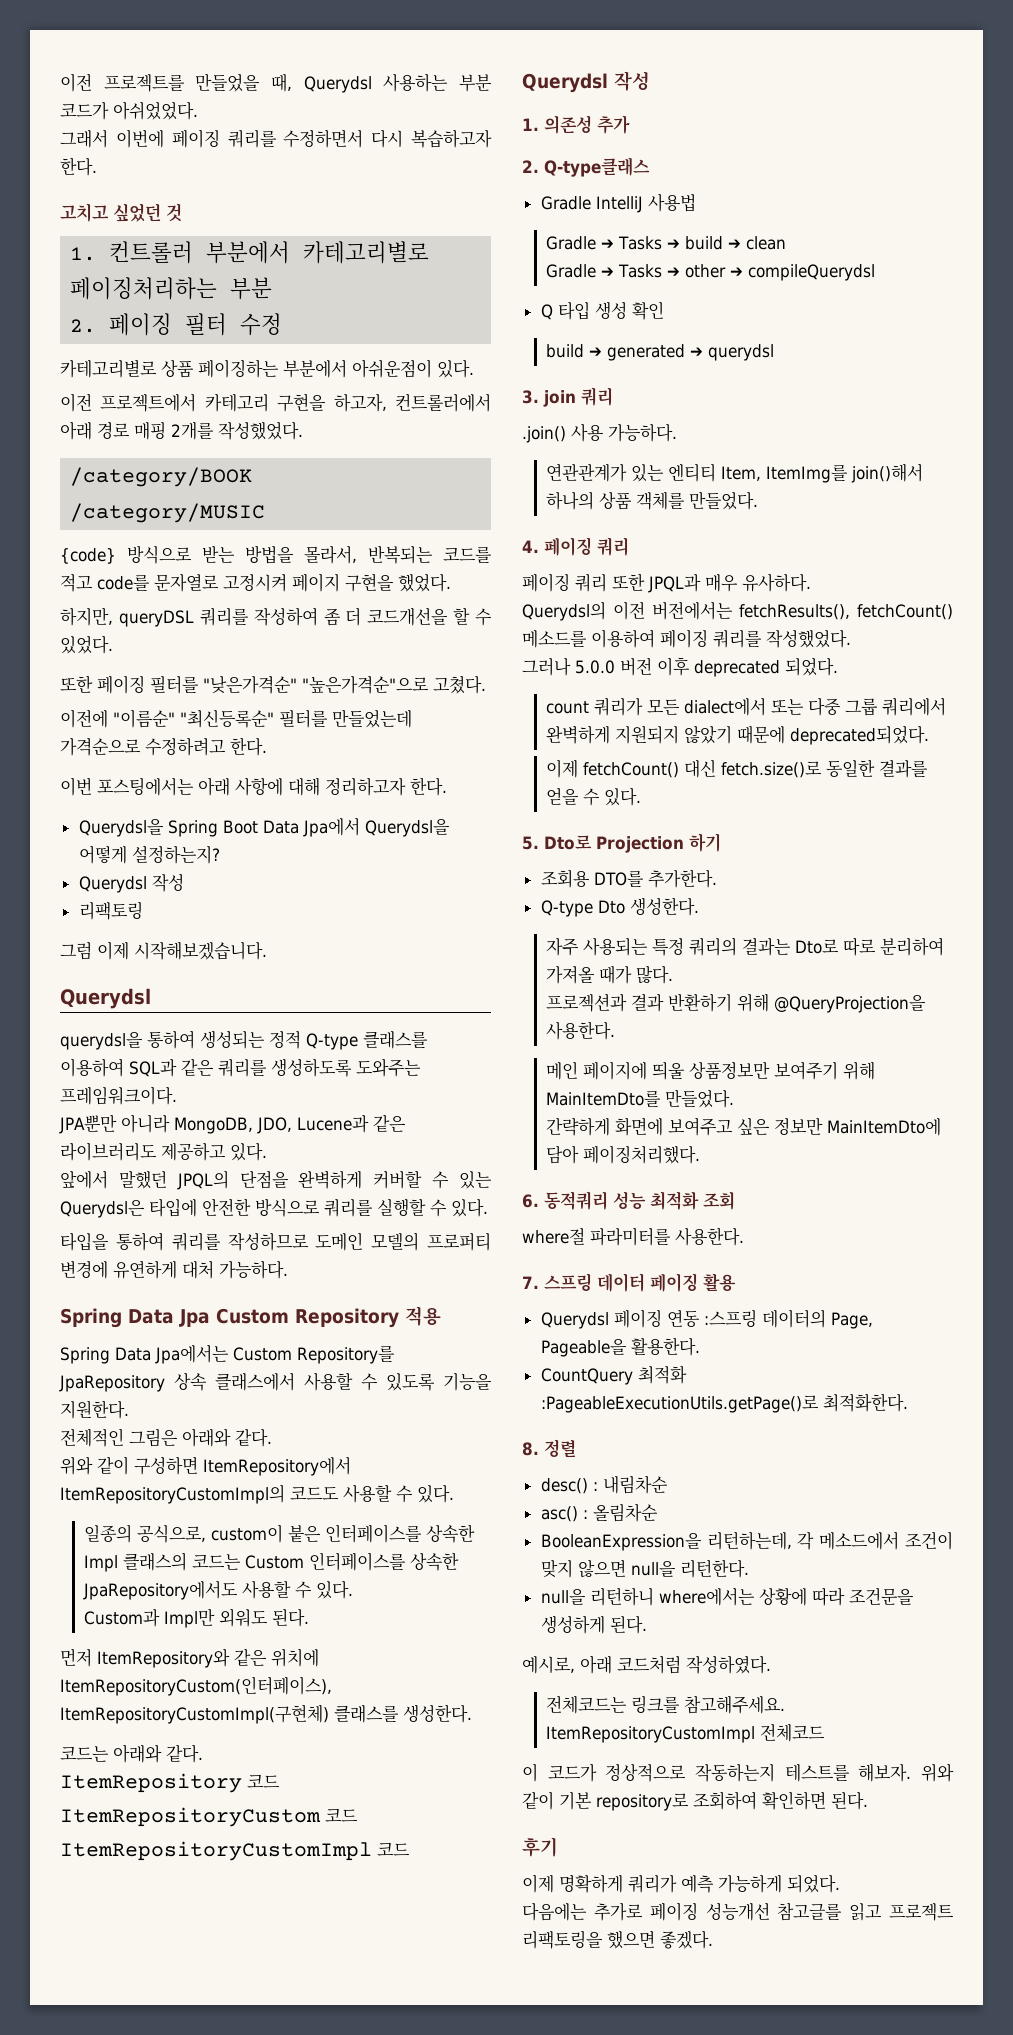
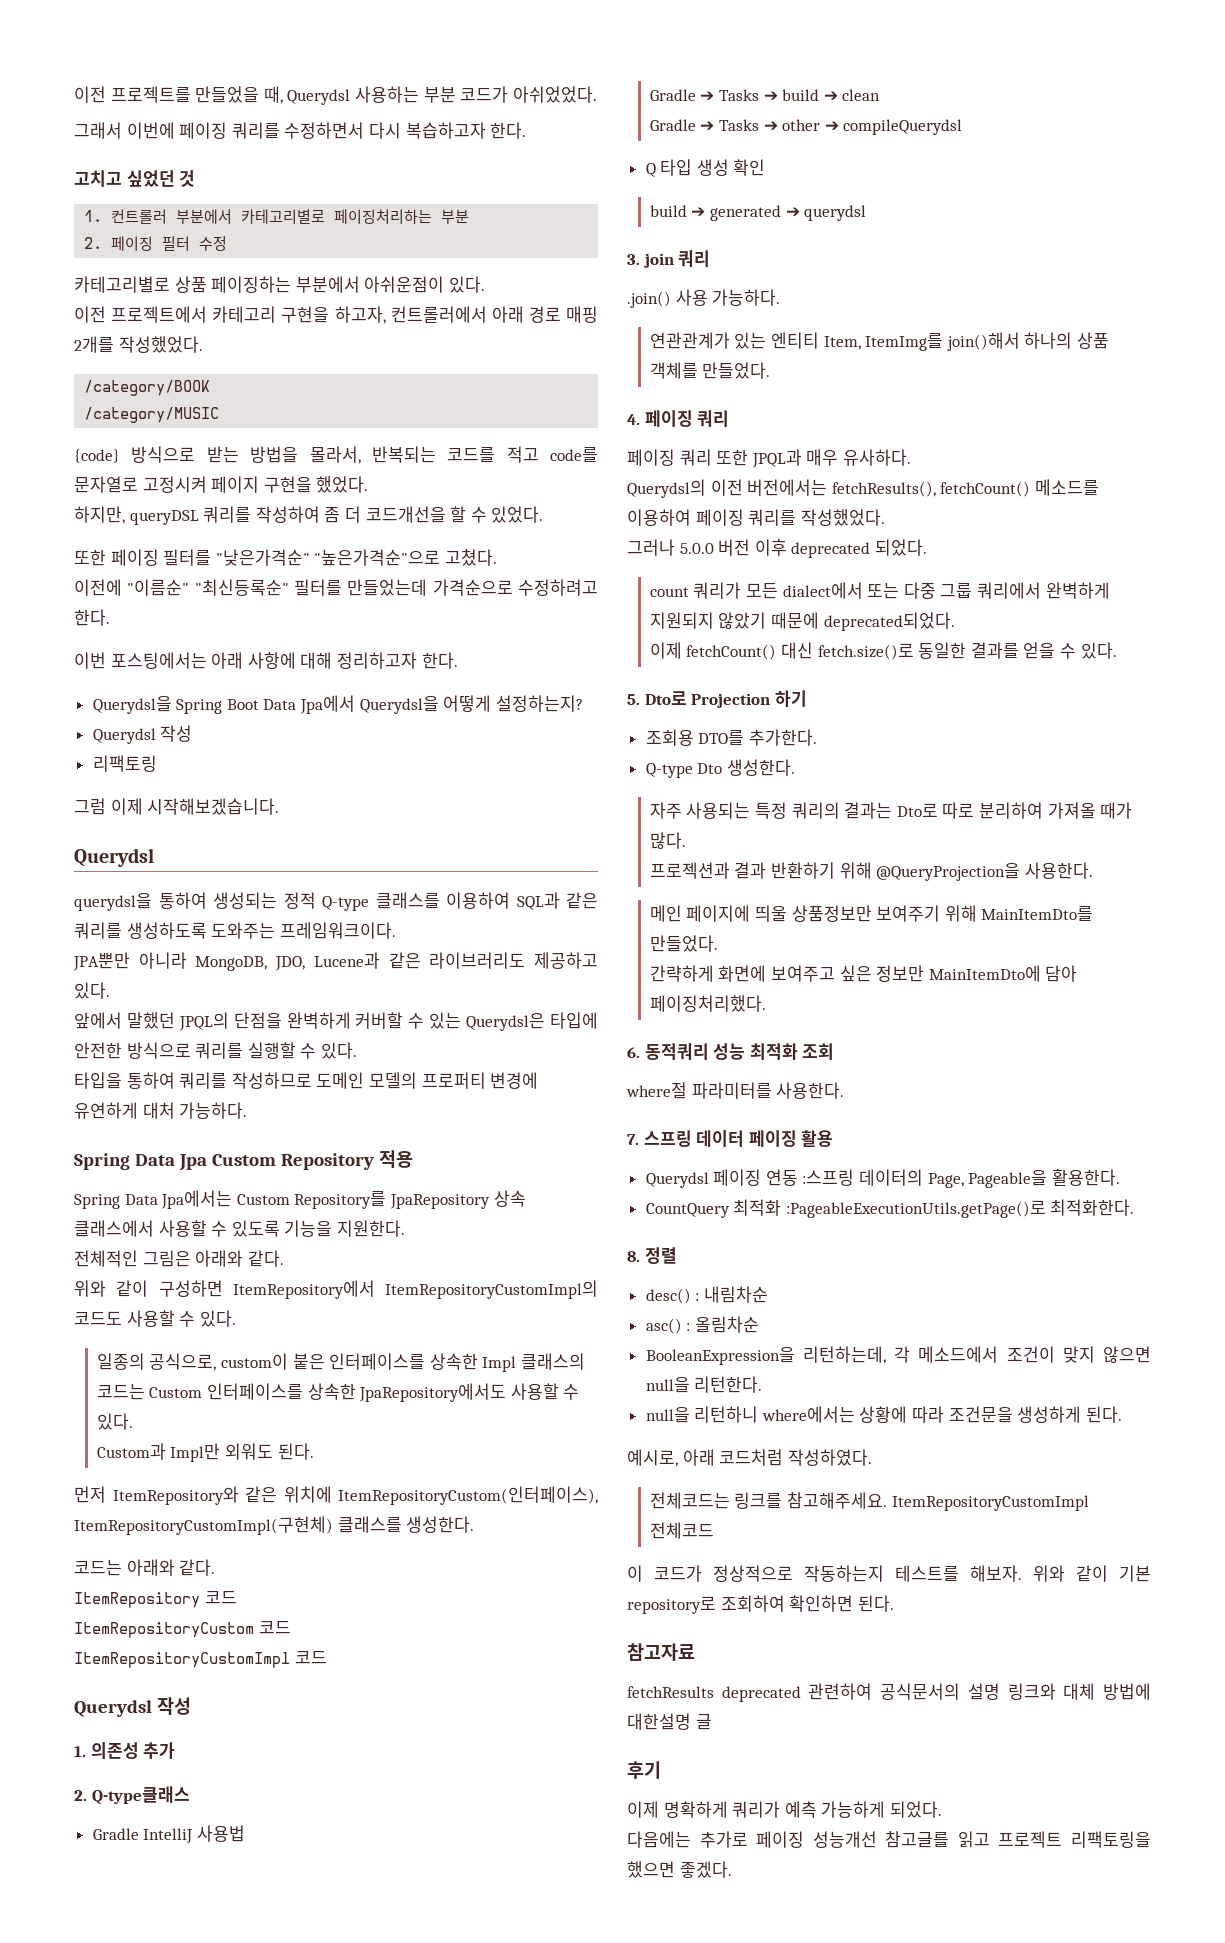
(868, 1801) none -> [627,1643,695,1661] [627,1683,1151,1702] [627,1713,712,1730] // 참고자료 // fetchResults deprecated 관련하여 공식문서의 설명 링크와 대체 방법에 대한설명 글

